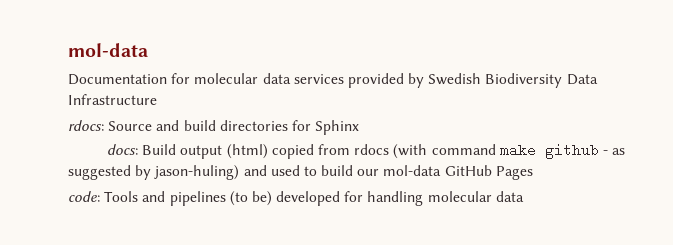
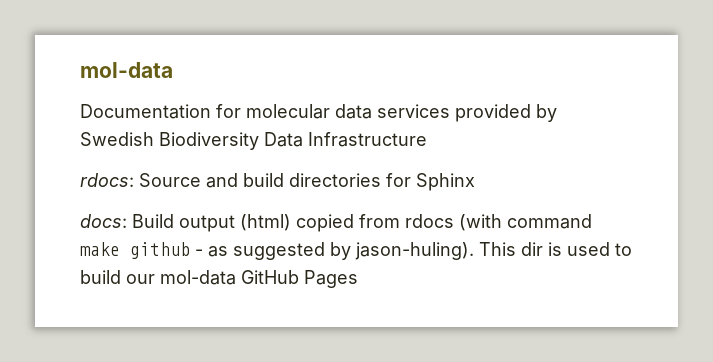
[154,165,267,180] jason-huling) and -> [355,242,562,260] jason-huling). This dir is
[68,191,524,206] // code: Tools and pipelines (to be) developed for handling molecular data -> (358, 279) none

